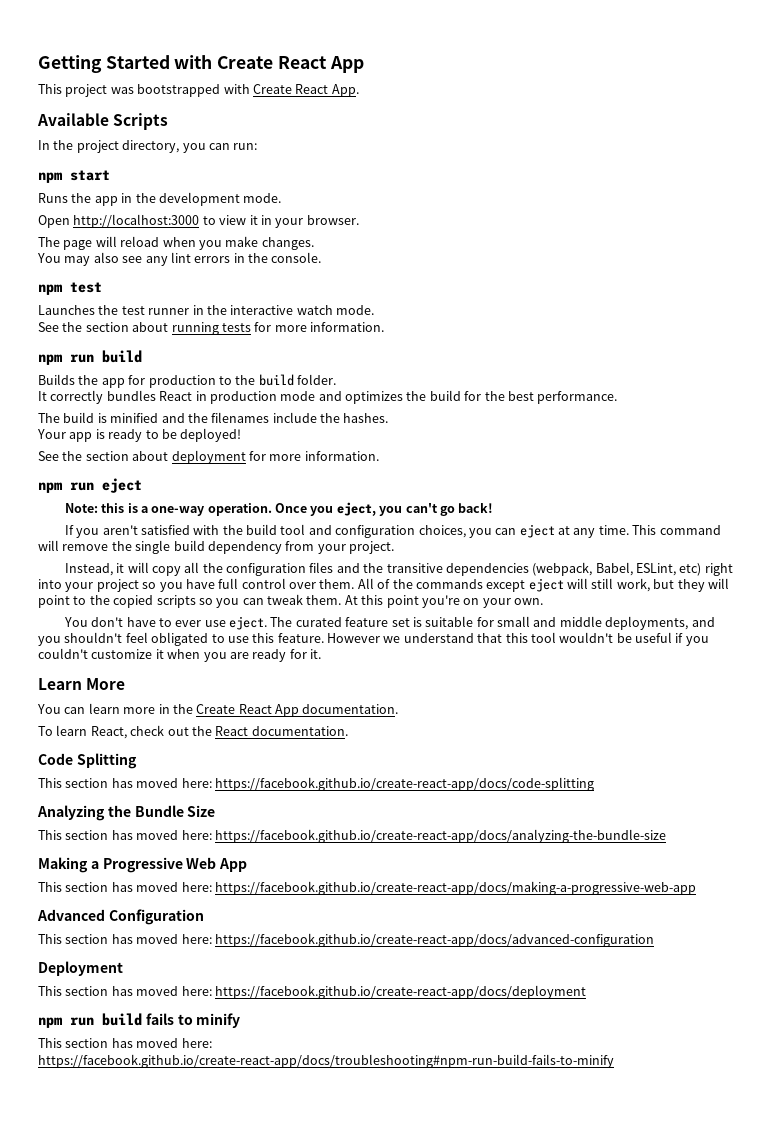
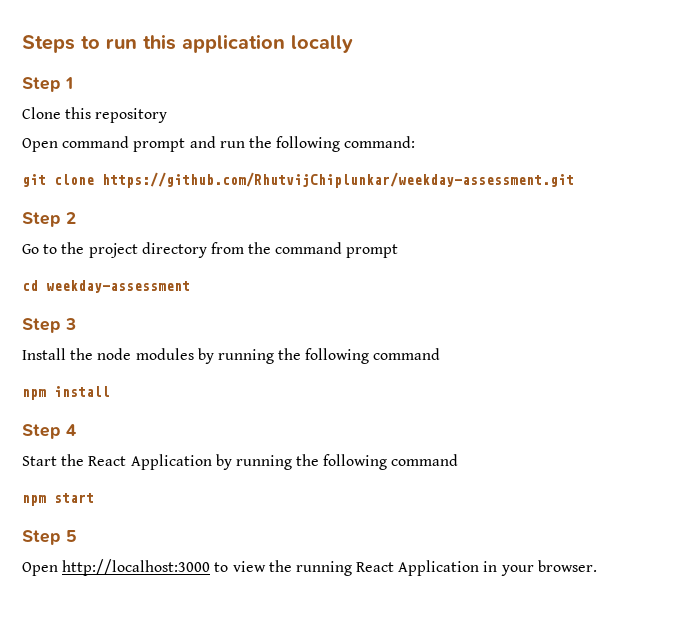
[38,55,364,73] [38,84,359,97] [37,113,169,130] [38,140,258,153] [38,170,110,183] [38,192,282,206] Getting Started with Create React App // This project was bootstrapped with Create React App. // Available Scripts // In the project directory, you can run: // npm start // Runs the app in the development mode. -> [22,34,353,53] [22,77,73,92] [22,107,168,123] [22,136,416,152] [22,172,574,188] [22,212,76,227] [22,242,399,258] [22,280,190,293] [22,318,76,333] [22,348,441,364] [22,386,110,400] [22,424,76,439] [22,454,459,470] [22,493,94,506] [22,530,77,545] Steps to run this application locally // Step 1 // Clone this repository // Open command prompt and run the following command: // git clone https://github.com/RhutvijChiplunkar/weekday-assessment.git // Step 2 // Go to the project directory from the command prompt // cd weekday-assessment // Step 3 // Install the node modules by running the following command // npm install // Step 4 // Start the React Application by running the following command // npm start // Step 5
[249,215,258,225] it -> [268,560,480,576] the running React Application
[38,236,314,250] [37,252,322,266] [38,282,102,295] [38,305,374,315] [38,322,384,335] [38,350,142,365] [38,374,336,388] [38,390,618,404] [38,412,389,423] [37,428,242,442] [38,450,379,464] [38,478,142,493] [64,502,494,516] [64,524,721,538] [38,540,394,554] [64,562,733,576] [38,578,729,592] [38,594,543,608] [63,616,715,630] [38,632,709,646] [38,648,321,662] [38,678,126,690] [37,703,399,717] [38,725,348,739] [38,753,137,769] [38,777,594,791] [37,805,216,821] [38,829,666,843] [38,857,248,873] [38,881,696,895] [37,909,204,925] [38,933,654,947] [38,961,123,976] [38,985,586,999] [38,1013,241,1028] [38,1038,212,1048] [38,1054,614,1068] // The page will reload when you make changes. // You may also see any lint errors in the console. // npm test // Launches the test runner in the interactive watch mode. // See the section about running tests for more information. // npm run build // Builds the app for production to the build folder. // It correctly bundles React in production mode and optimizes the build for the best performance. // The build is minified and the filenames include the hashes. // Your app is ready to be deployed! // See the section about deployment for more information. // npm run eject // Note: this is a one-way operation. Once you eject, you can't go back! // If you aren't satisfied with the build tool and configuration choices, you can eject at any time. This command will remove the single build dependency from your project. // Instead, it will copy all the configuration files and the transitive dependencies (webpack, Babel, ESLint, etc) right into your project so you have full control over them. All of the commands except eject will still work, but they will point to the copied scripts so you can tweak them. At this point you're on your own. // You don't have to ever use eject. The curated feature set is suitable for small and middle deployments, and you shouldn't feel obligated to use this feature. However we understand that this tool wouldn't be useful if you couldn't customize it when you are ready for it. // Learn More // You can learn more in the Create React App documentation. // To learn React, check out the React documentation. // Code Splitting // This section has moved here: https://facebook.github.io/create-react-app/docs/code-splitting // Analyzing the Bundle Size // This section has moved here: https://facebook.github.io/create-react-app/docs/analyzing-the-bundle-size // Making a Progressive Web App // This section has moved here: https://facebook.github.io/create-react-app/docs/making-a-progressive-web-app // Advanced Configuration // This section has moved here: https://facebook.github.io/create-react-app/docs/advanced-configuration // Deployment // This section has moved here: https://facebook.github.io/create-react-app/docs/deployment // npm run build fails to minify // This section has moved here: https://facebook.github.io/create-react-app/docs/troubleshooting#npm-run-build-fails-to-minify -> (597, 566) none

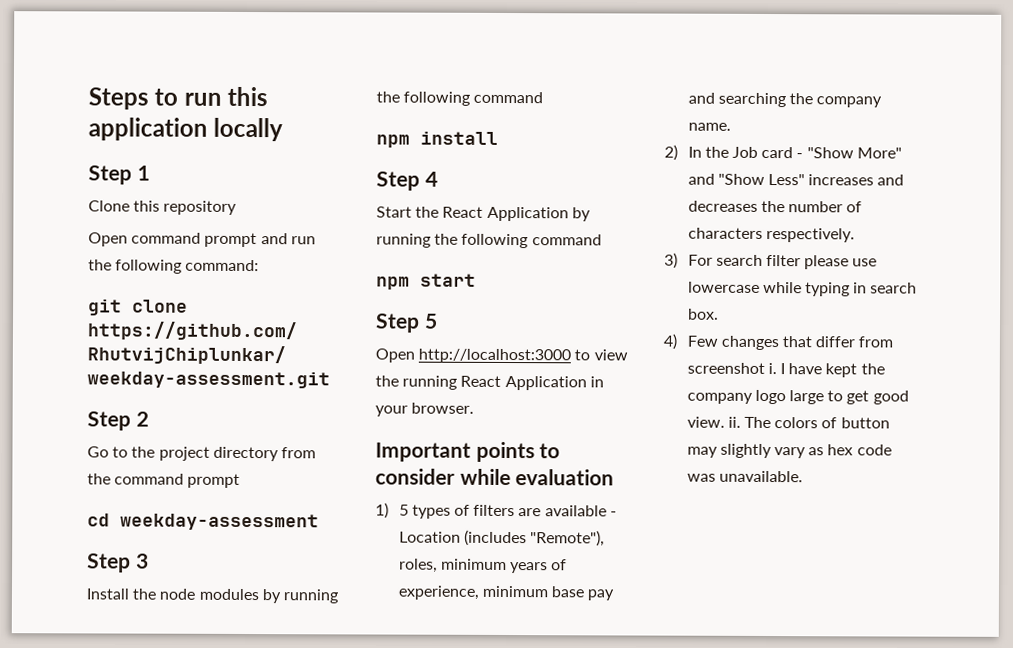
(597, 566) none -> [375,441,561,463] [375,468,615,486] [375,502,617,519] [398,529,606,547] [398,558,568,574] [397,585,615,601] [687,92,883,108] [687,122,731,131] [664,144,902,161] [687,173,905,186] [687,200,863,213] [687,227,855,243] [664,252,878,270] [687,281,918,297] [687,308,719,320] [663,333,894,351] [686,362,885,378] [686,389,909,405] [686,416,890,429] [686,443,892,459] [686,470,803,483] // Important points to consider while evaluation // 1) 5 types of filters are available - Location (includes "Remote"), roles, minimum years of experience, minimum base pay and searching the company name. // 2) In the Job card - "Show More" and "Show Less" increases and decreases the number of characters respectively. // 3) For search filter please use lowercase while typing in search box. // 4) Few changes that differ from screenshot i. I have kept the company logo large to get good view. ii. The colors of button may slightly vary as hex code was unavailable.

